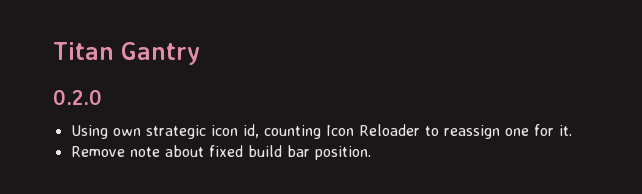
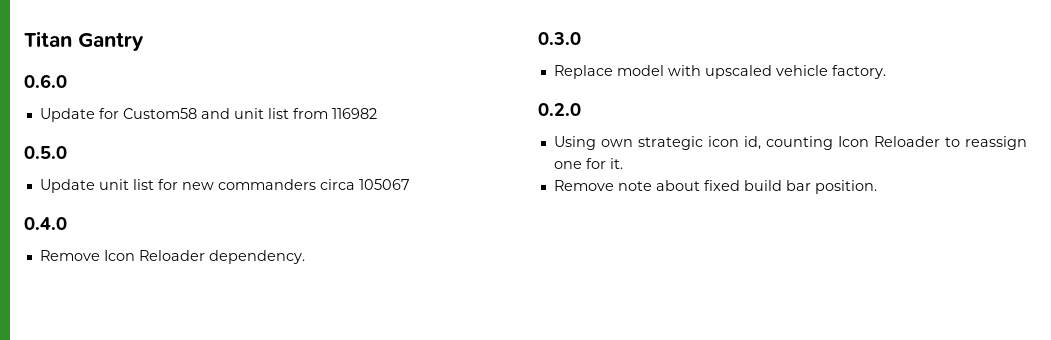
(200, 53) none -> [24,74,67,88] [39,108,377,122] [24,146,67,159] [39,179,410,193] [24,217,67,230] [39,250,305,264] [538,32,581,45] [553,65,886,79] // 0.6.0 // Update for Custom58 and unit list from 116982 // 0.5.0 // Update unit list for new commanders circa 105067 // 0.4.0 // Remove Icon Reloader dependency. // 0.3.0 // Replace model with upscaled vehicle factory.

